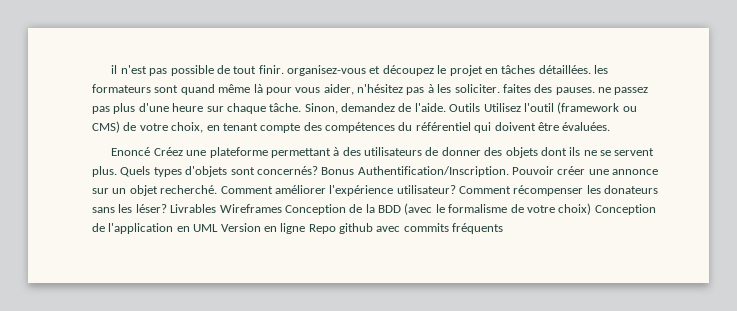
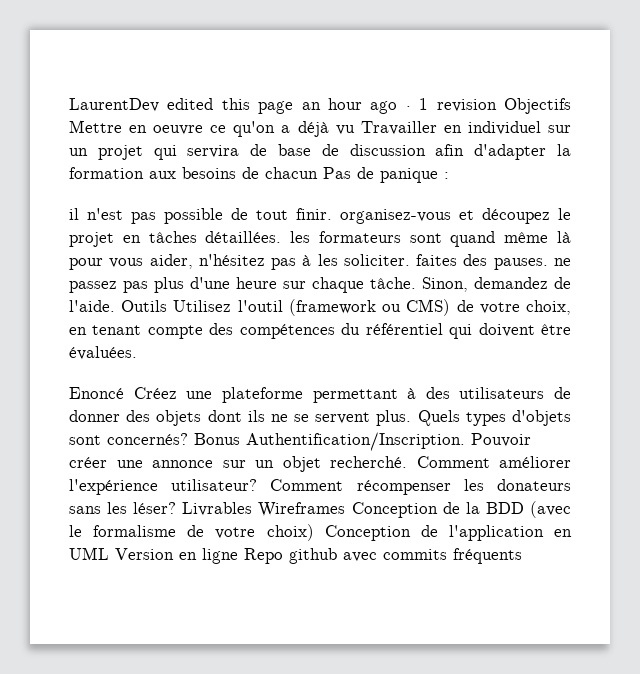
(111, 69) none -> [69,98,571,114] [69,120,571,137] [69,144,571,160] [69,167,449,183] LaurentDev edited this page an hour ago · 1 revision Objectifs Mettre en oeuvre ce qu'on a déjà vu Travailler en individuel sur un projet qui servira de base de discussion afin d'adapter la formation aux besoins de chacun Pas de panique : //

